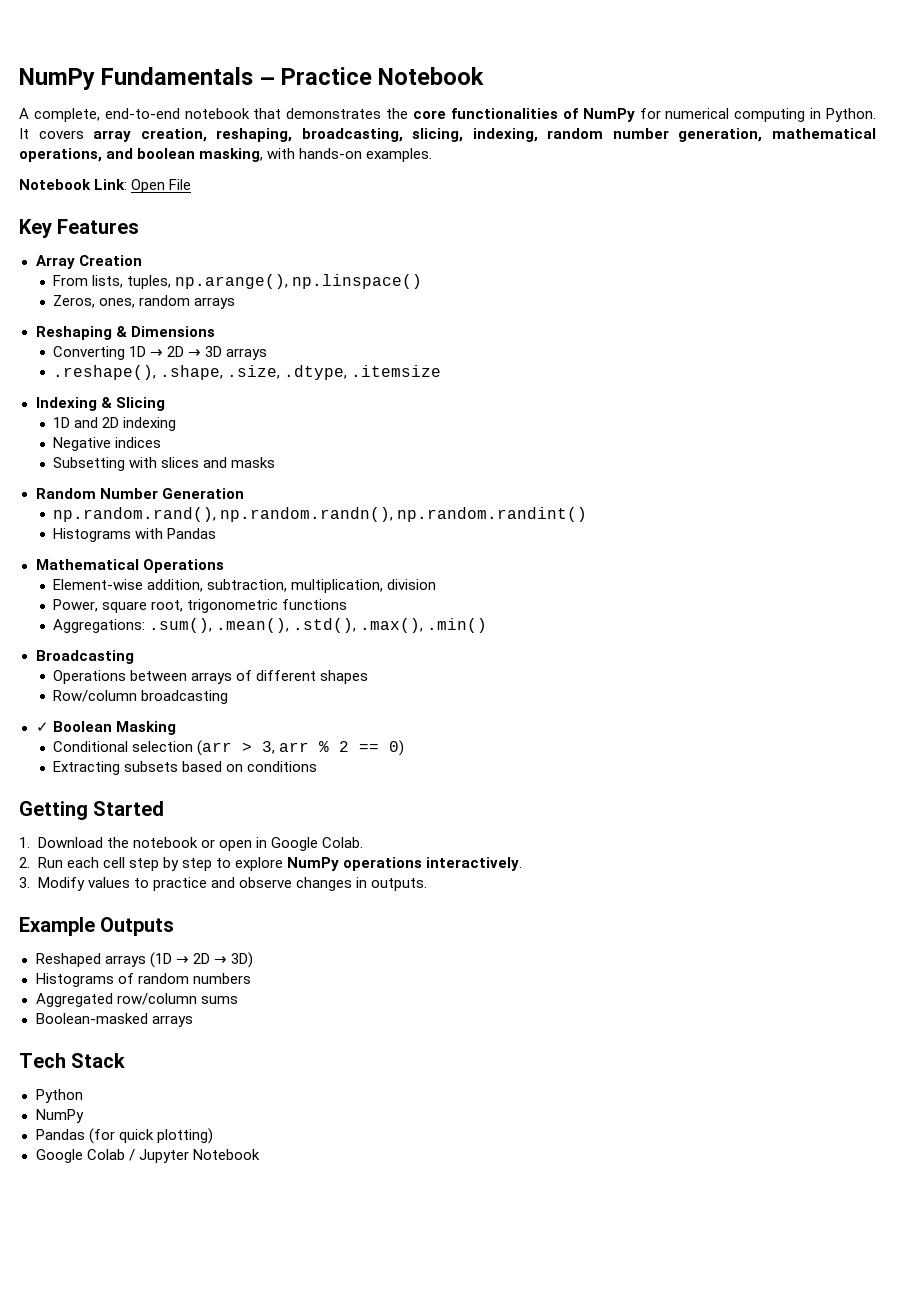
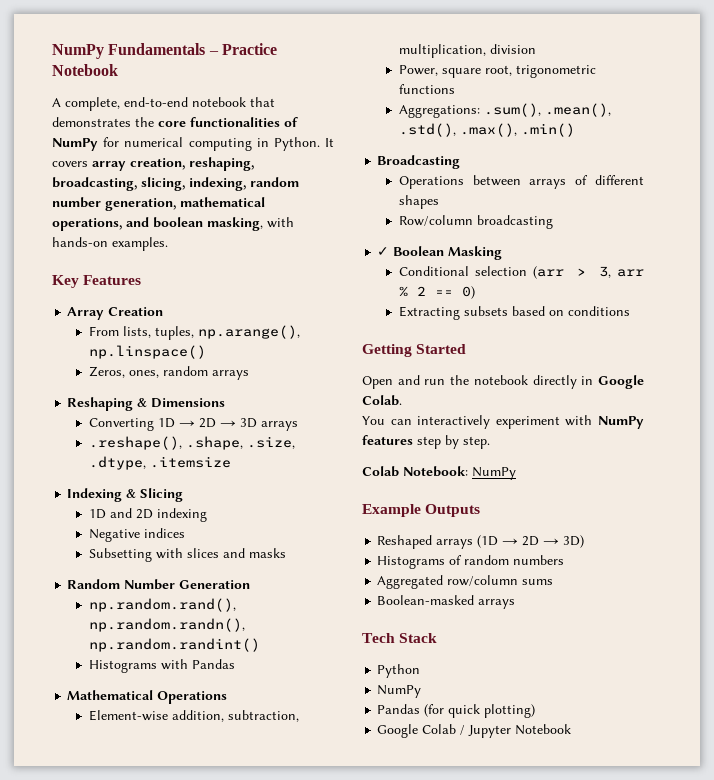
[19,179,192,193] // Notebook Link: Open File -> (168, 244) none
[19,837,363,851] [19,857,522,871] [19,877,427,891] 1. Download the notebook or open in Google Colab. // 2. Run each cell step by step to explore NumPy operations interactively. // 3. Modify values to practice and observe changes in outputs. -> [362,375,644,389] [362,395,402,406] [362,415,644,429] [362,435,490,449] [362,466,516,480] Open and run the notebook directly in Google Colab. // You can interactively experiment with NumPy features step by step. // Colab Notebook: NumPy

